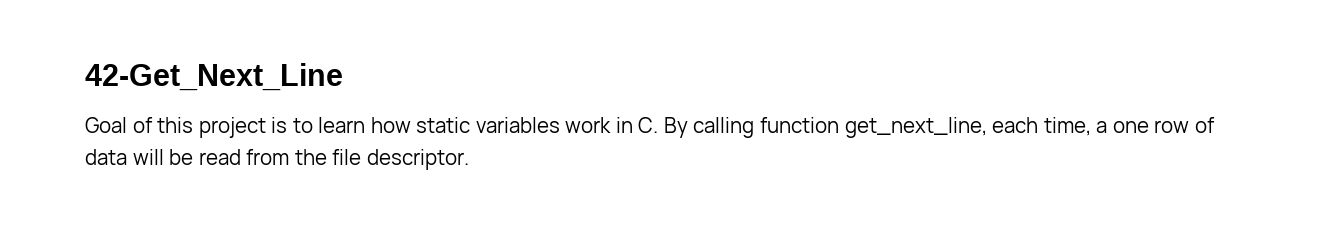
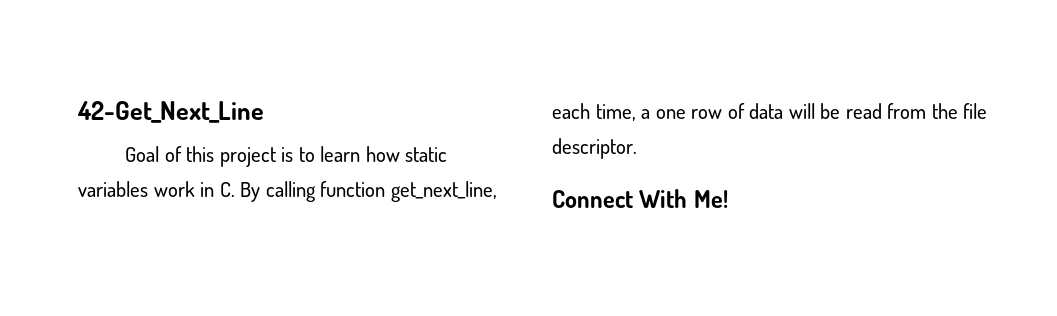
(469, 159) none -> [552,189,728,208] // Connect With Me!

